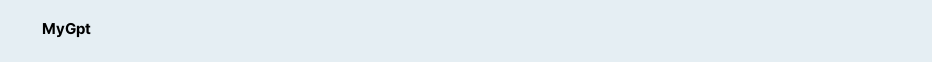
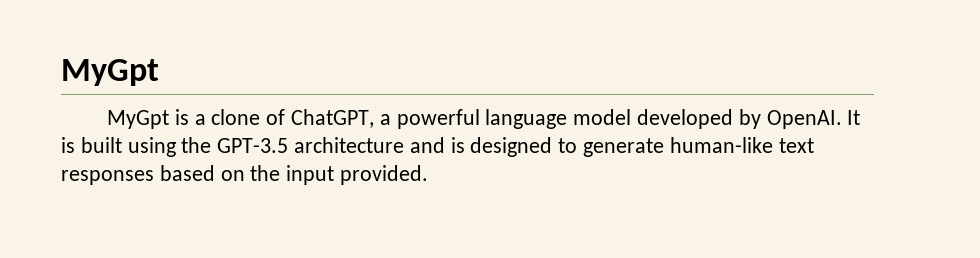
[42,22,91,38] MyGpt -> [61,59,159,86] [107,109,861,129] [61,137,814,157] [61,165,429,185] MyGpt // MyGpt is a clone of ChatGPT, a powerful language model developed by OpenAI. It is built using the GPT-3.5 architecture and is designed to generate human-like text responses based on the input provided.

